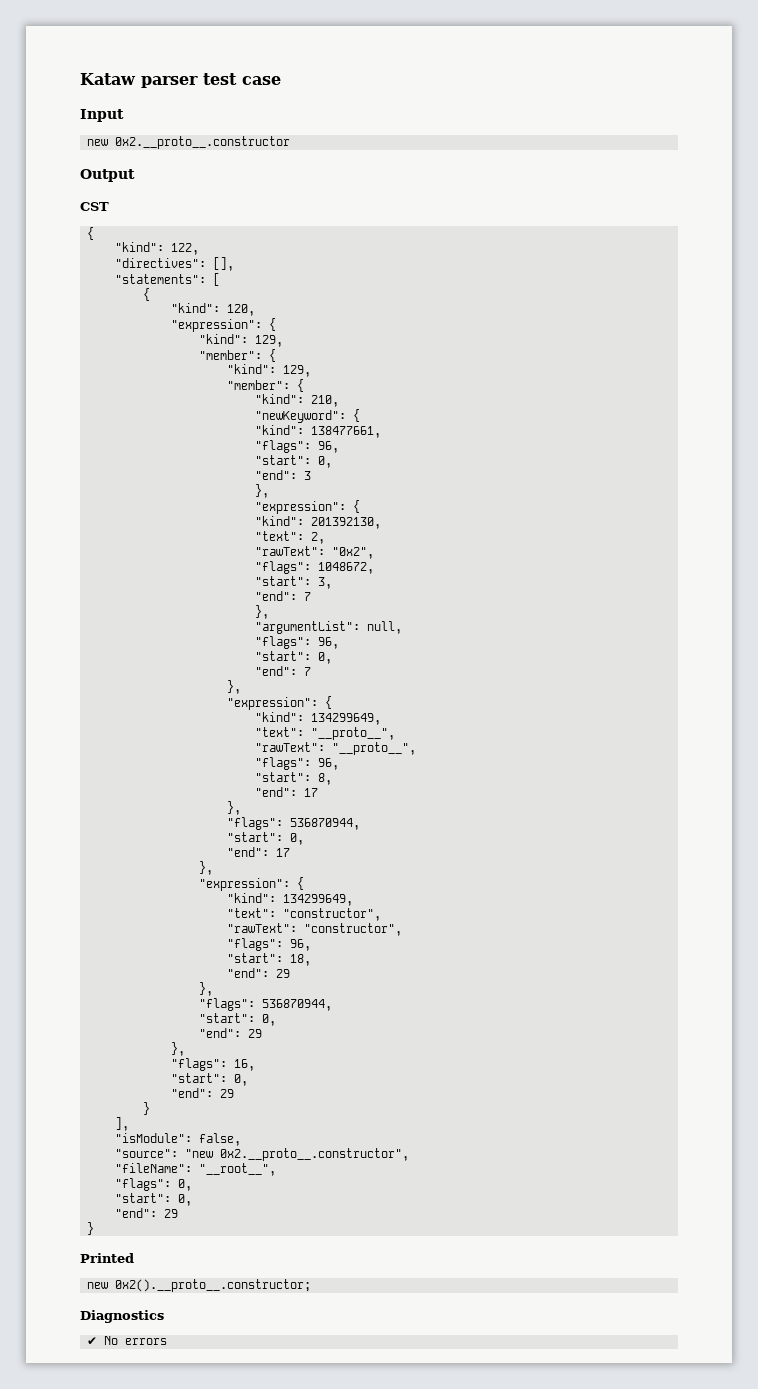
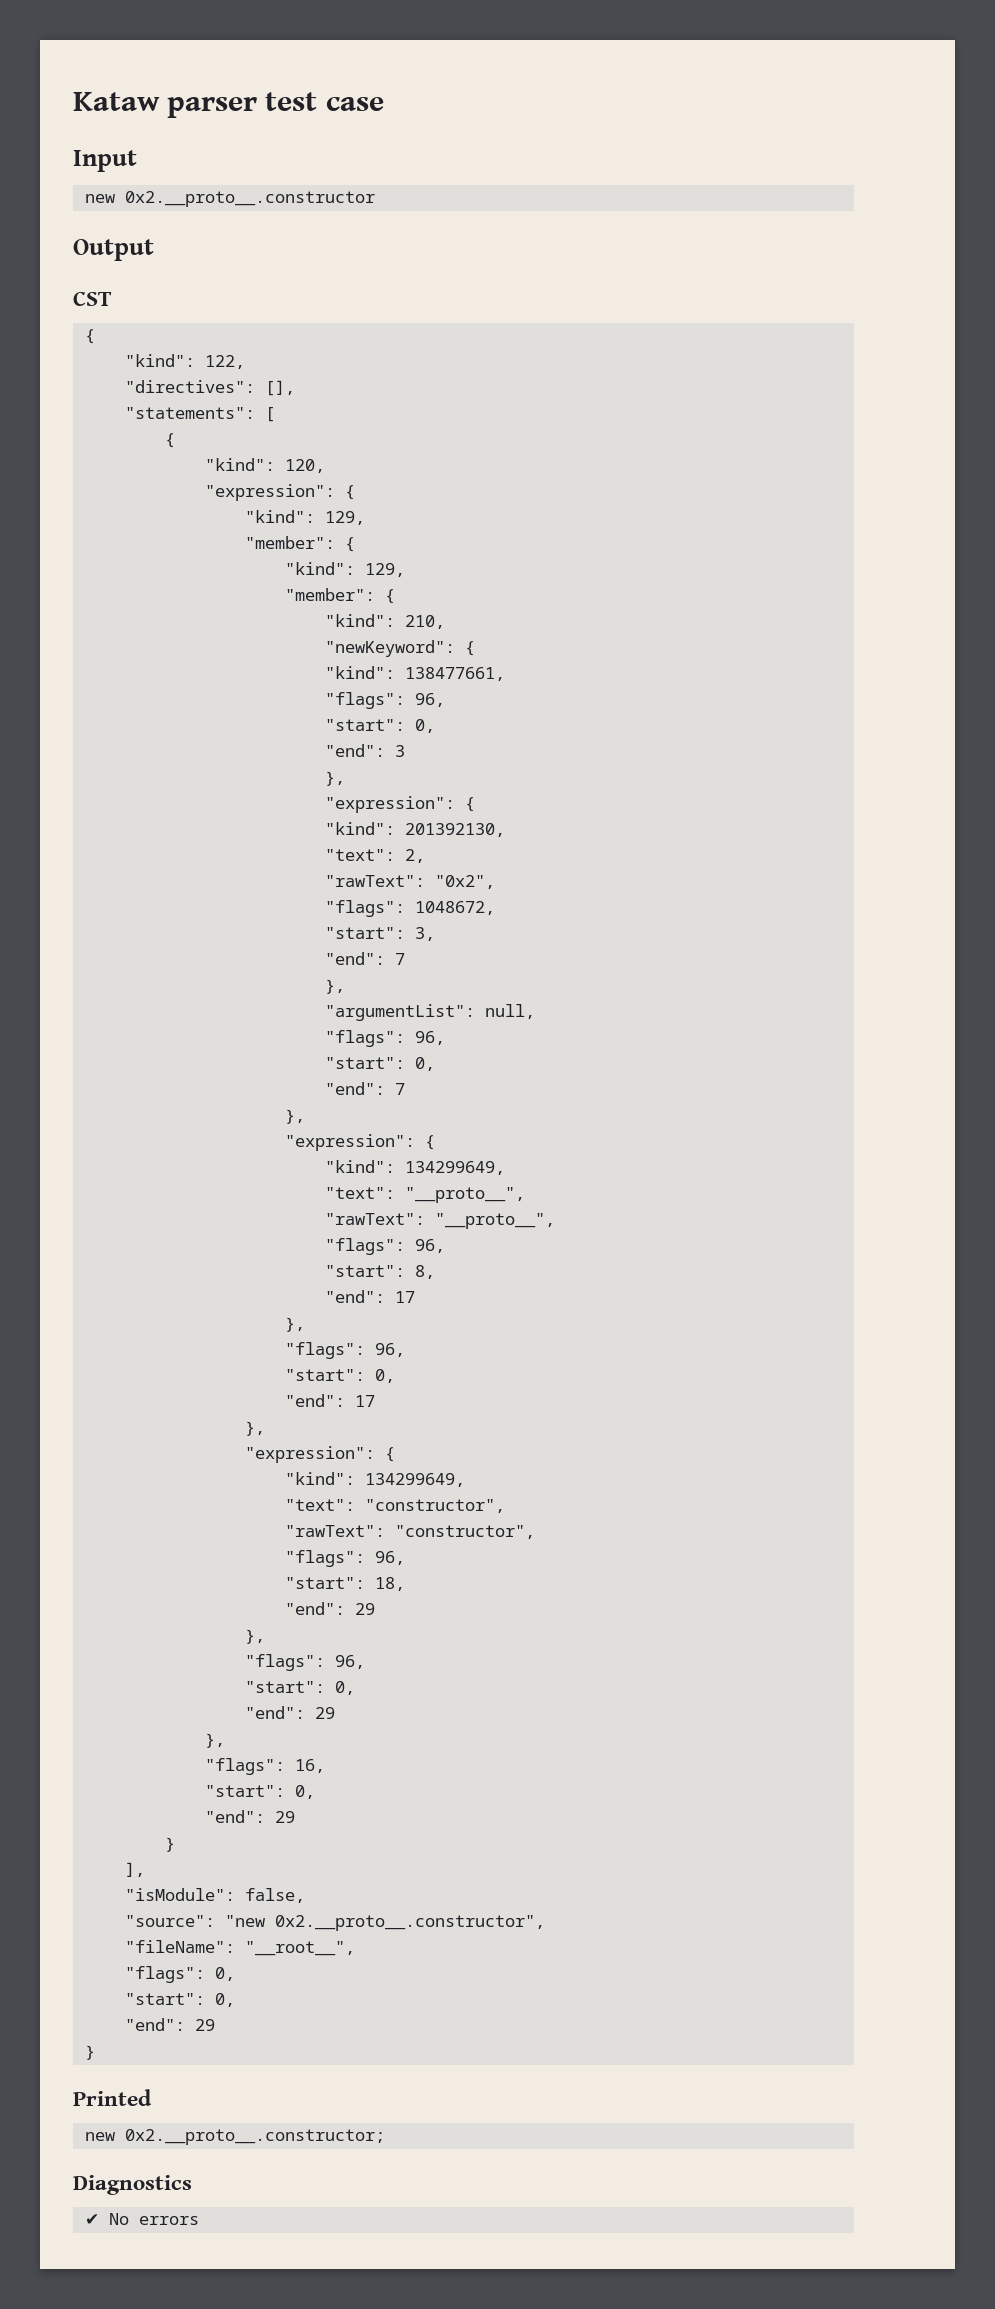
[289,818,360,830] 536870944, -> [374,1343,405,1357] 96,
[261,999,332,1011] 536870944, -> [334,1655,365,1669] 96,
[114,1279,311,1292] 0x2().__proto__.constructor; -> [124,2129,385,2145] 0x2.__proto__.constructor;

